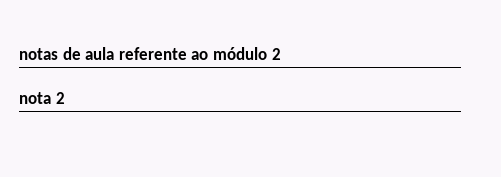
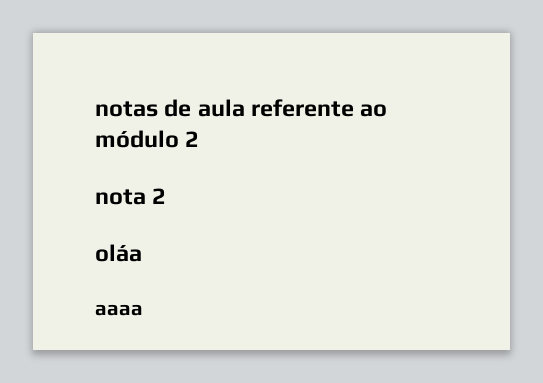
(65, 98) none -> [95,244,142,262] [95,304,143,316] // oláa // aaaa

